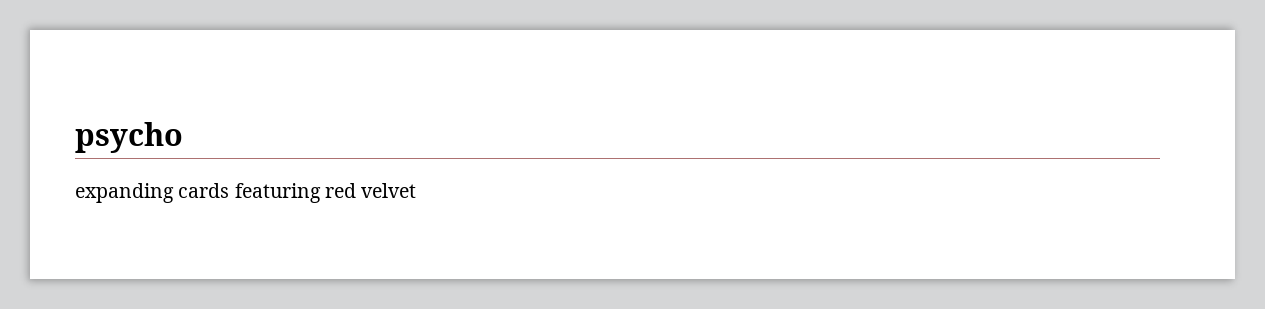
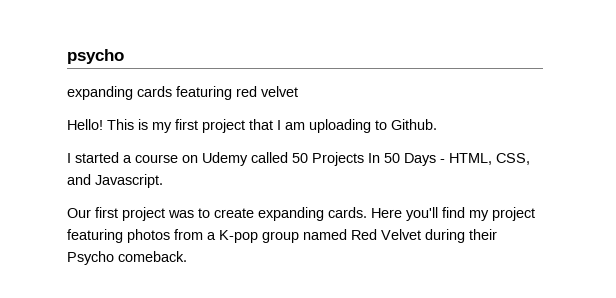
(417, 190) none -> [67,119,437,133] [67,152,530,166] [67,174,163,188] [67,207,535,221] [67,229,497,243] [67,251,187,265] // Hello! This is my first project that I am uploading to Github. // I started a course on Udemy called 50 Projects In 50 Days - HTML, CSS, and Javascript. // Our first project was to create expanding cards. Here you'll find my project featuring photos from a K-pop group named Red Velvet during their Psycho comeback.

